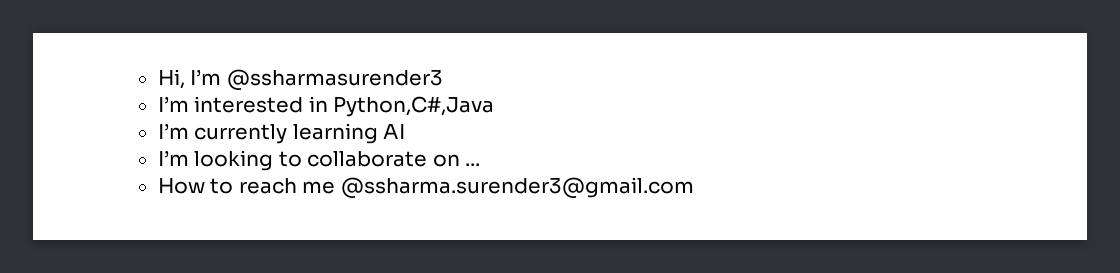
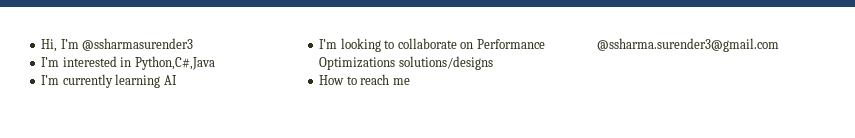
[465,163,481,166] ... -> [476,39,545,49] [319,56,493,70] Performance Optimizations solutions/designs

